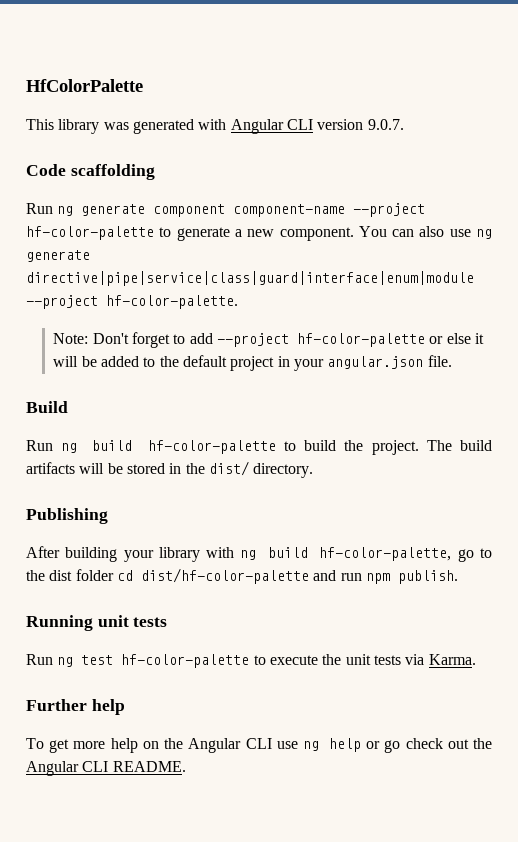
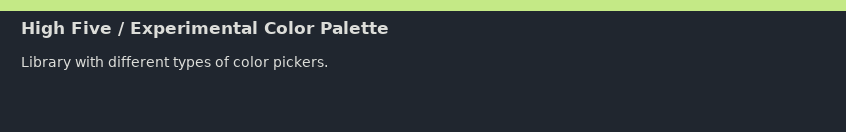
[26,79,143,92] [26,119,404,134] [26,164,155,180] [26,203,426,217] [26,226,493,241] [26,250,90,262] [26,271,474,286] [26,295,238,309] [53,332,484,348] [53,355,452,371] [26,401,68,413] [26,440,492,455] [26,461,314,478] [26,508,108,524] [26,546,492,562] [26,568,458,584] [26,615,168,631] [26,654,476,668] [26,699,125,715] [26,738,493,753] [26,761,186,776] HfColorPalette // This library was generated with Angular CLI version 9.0.7. // Code scaffolding // Run ng generate component component-name --project hf-color-palette to generate a new component. You can also use ng generate directive|pipe|service|class|guard|interface|enum|module --project hf-color-palette. // Note: Don't forget to add --project hf-color-palette or else it will be added to the default project in your angular.json file. // Build // Run ng build hf-color-palette to build the project. The build artifacts will be stored in the dist/ directory. // Publishing // After building your library with ng build hf-color-palette, go to the dist folder cd dist/hf-color-palette and run npm publish. // Running unit tests // Run ng test hf-color-palette to execute the unit tests via Karma. // Further help // To get more help on the Angular CLI use ng help or go check out the Angular CLI README. -> [21,21,389,38] [21,56,328,70] High Five / Experimental Color Palette // Library with different types of color pickers.

